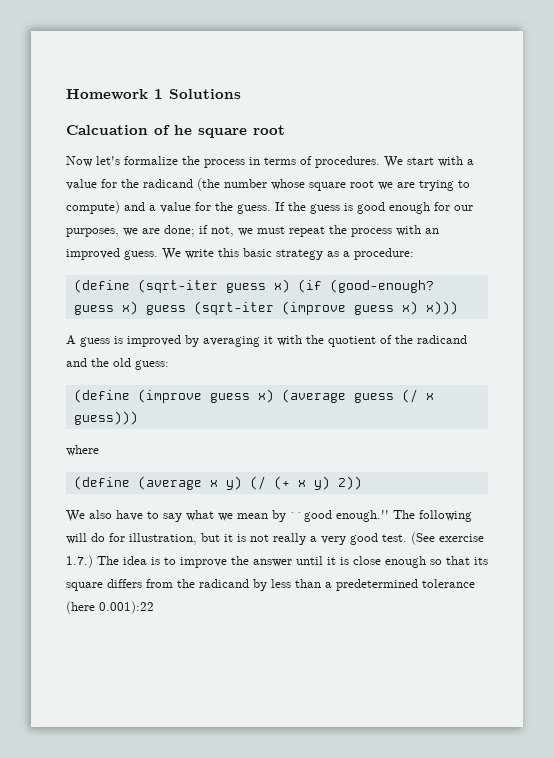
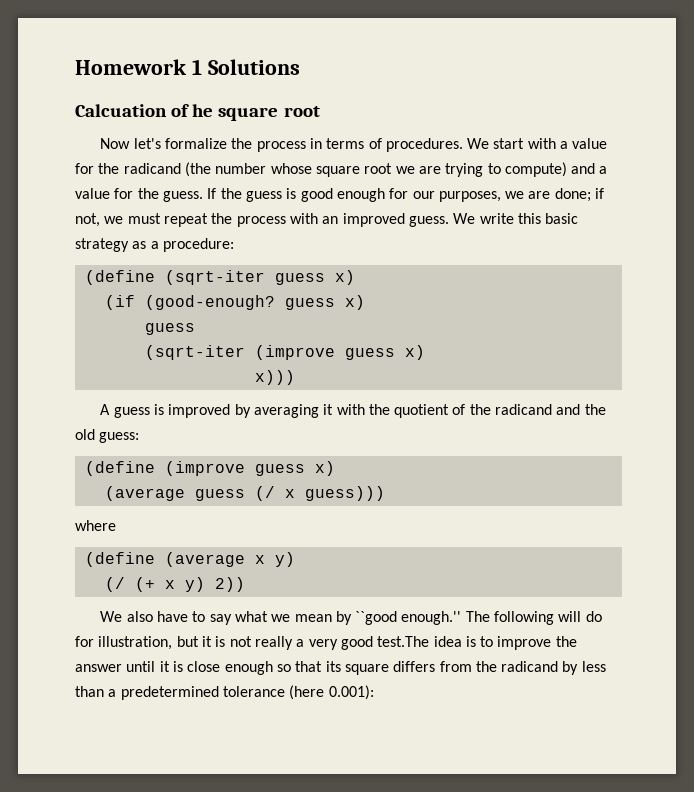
(290, 286) none -> (355, 277) //
[145,305,186,315] guess -> [144,323,195,335] // guess //
(418, 308) none -> (425, 352) //
(274, 396) none -> (335, 468) //
(242, 483) none -> (295, 559) //
[382,532,484,545] [66,555,119,568] test. (See exercise 1.7.) The -> [377,636,430,647] test.The
[99,601,154,614] 0.001):22 -> [328,685,374,700] 0.001):

